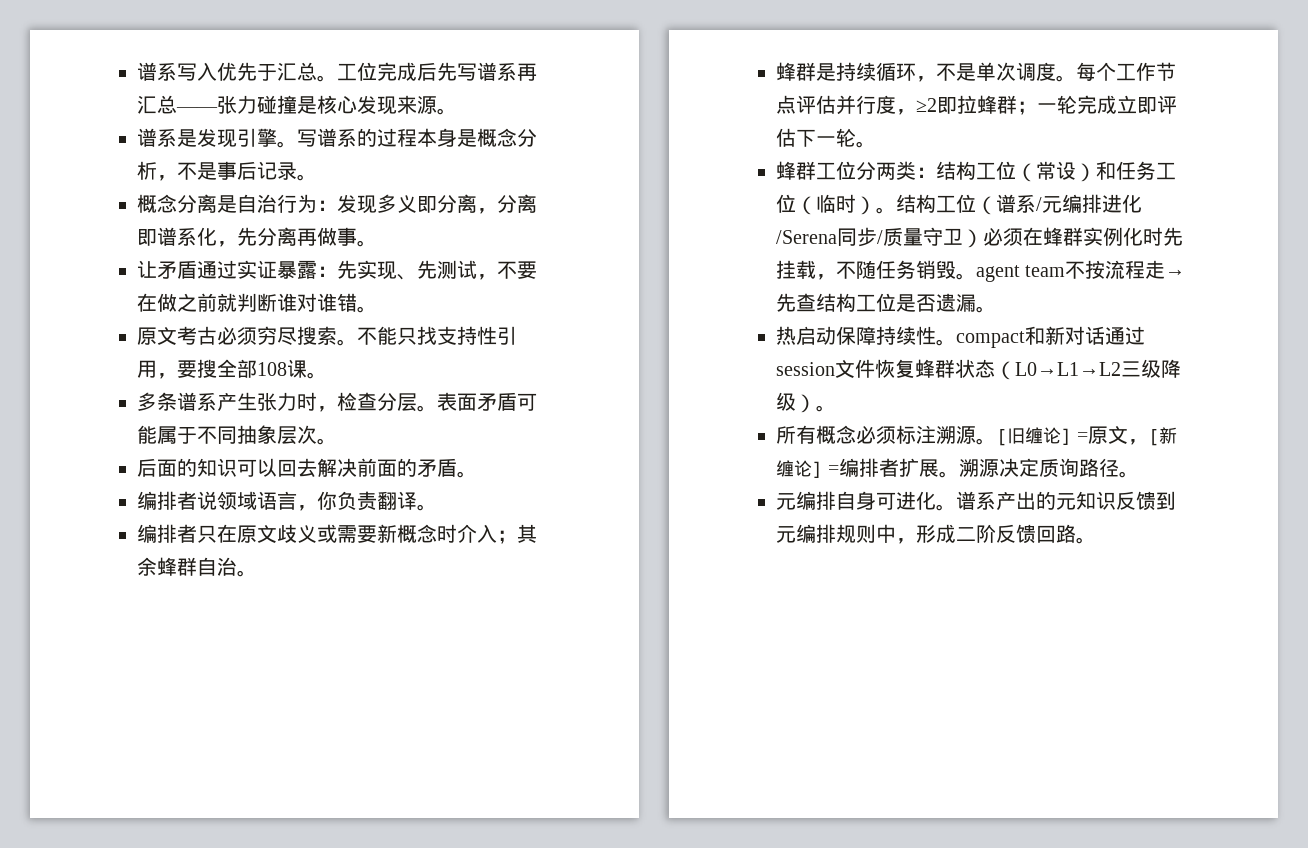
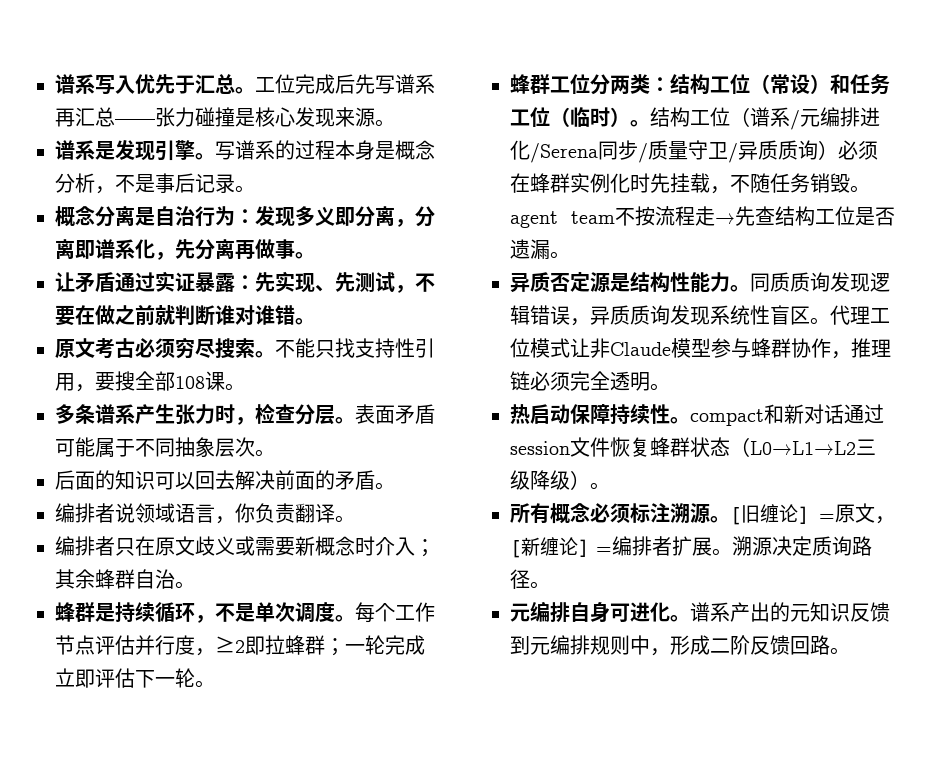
(963, 236) none -> [728,140,818,163] /异质质询
(996, 309) none -> [510,272,890,293] [510,305,890,326] [510,338,891,359] [510,371,670,391] // 异质否定源是结构性能力。同质质询发现逻辑错误，异质质询发现系统性盲区。代理工位模式让非Claude模型参与蜂群协作，推理链必须完全透明。

